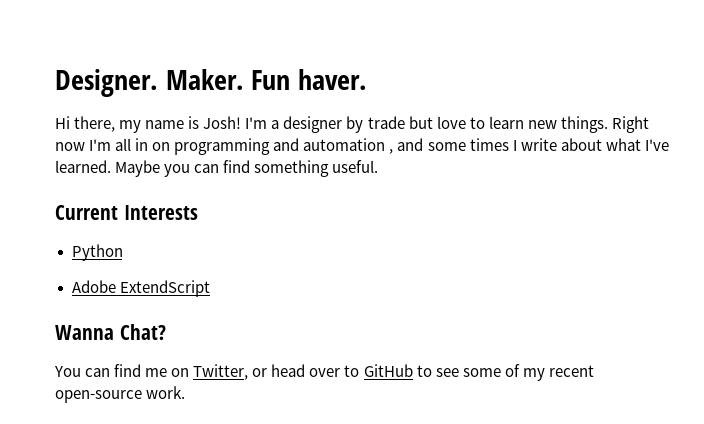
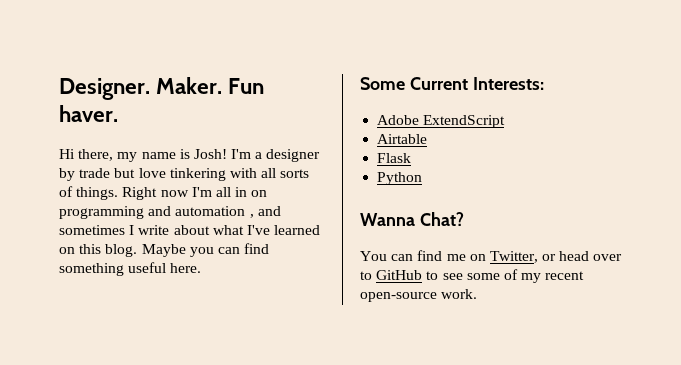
[469,116,557,129] to learn new -> [169,168,310,181] [59,186,73,197] tinkering with all sorts of
[427,138,509,151] some times -> [59,225,125,235] sometimes
[55,160,111,173] learned. -> [274,225,321,235] [59,244,138,257] learned on this blog.
[332,160,379,173] [55,205,198,220] [71,244,123,261] useful. // Current Interests // Python -> [128,262,202,273] [360,77,544,90] useful here. // Some Current Interests:
(210, 288) none -> [377,134,428,144] [377,153,412,163] [377,172,423,185] // Airtable // Flask // Python

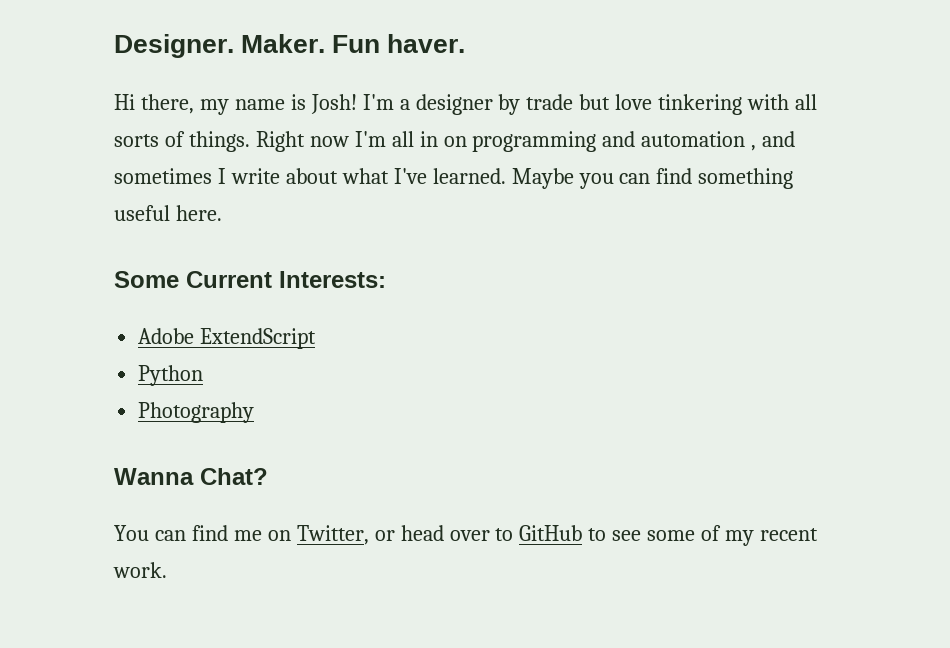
[274,225,321,235] [59,244,138,257] learned on this blog. -> [432,168,506,184] learned.
[377,134,428,144] [377,153,412,163] [377,172,423,185] Airtable // Flask // Python -> [138,365,204,386] [138,402,255,423] Python // Photography
[360,292,437,302] open-source -> (819, 534) none

